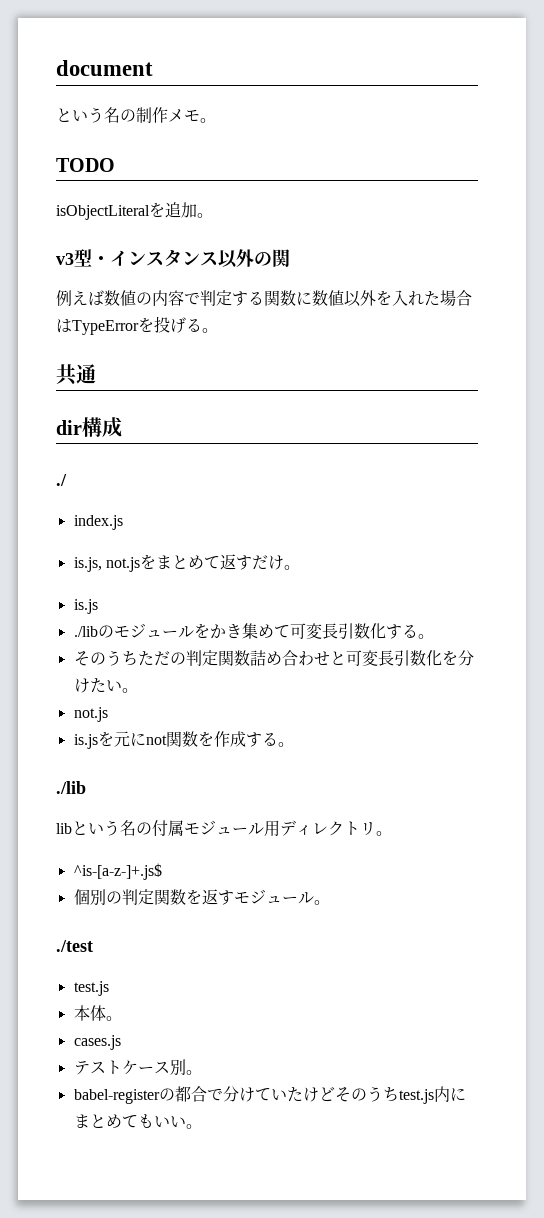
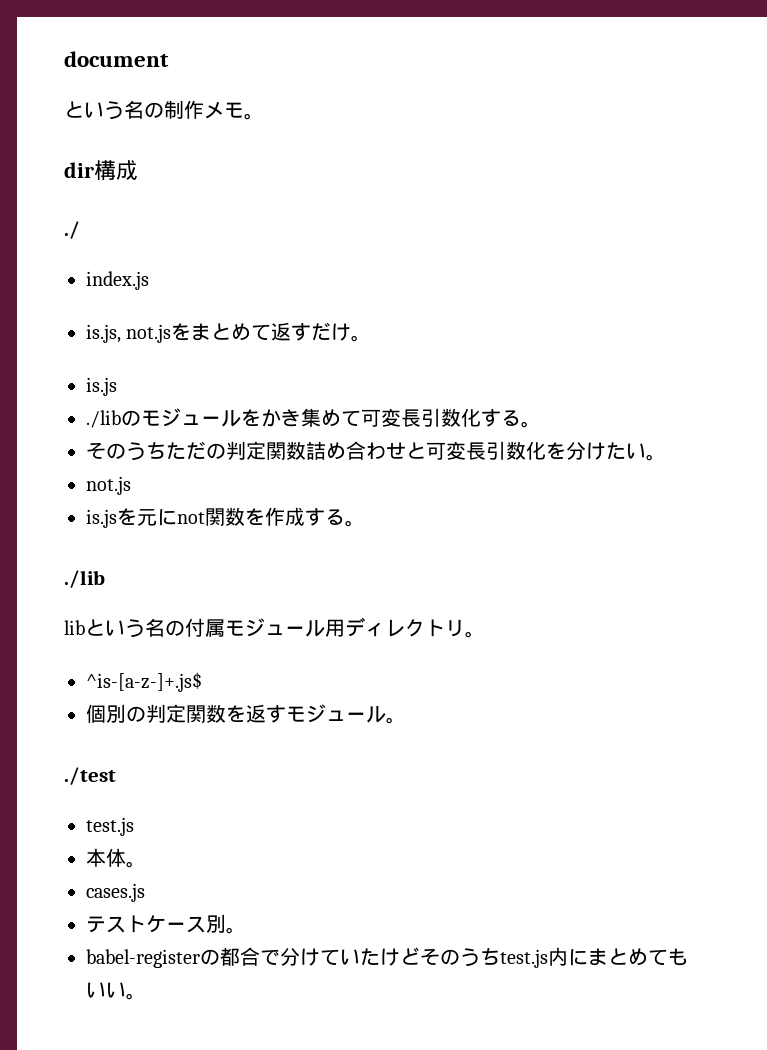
[56,158,115,172] [56,202,213,220] [56,249,290,268] [56,290,472,307] [56,316,218,335] [56,364,96,385] // TODO // isObjectLiteralを追加。 // v3型・インスタンス以外の関 // 例えば数値の内容で判定する関数に数値以外を入れた場合はTypeErrorを投げる。 // 共通 -> (264, 116) none

